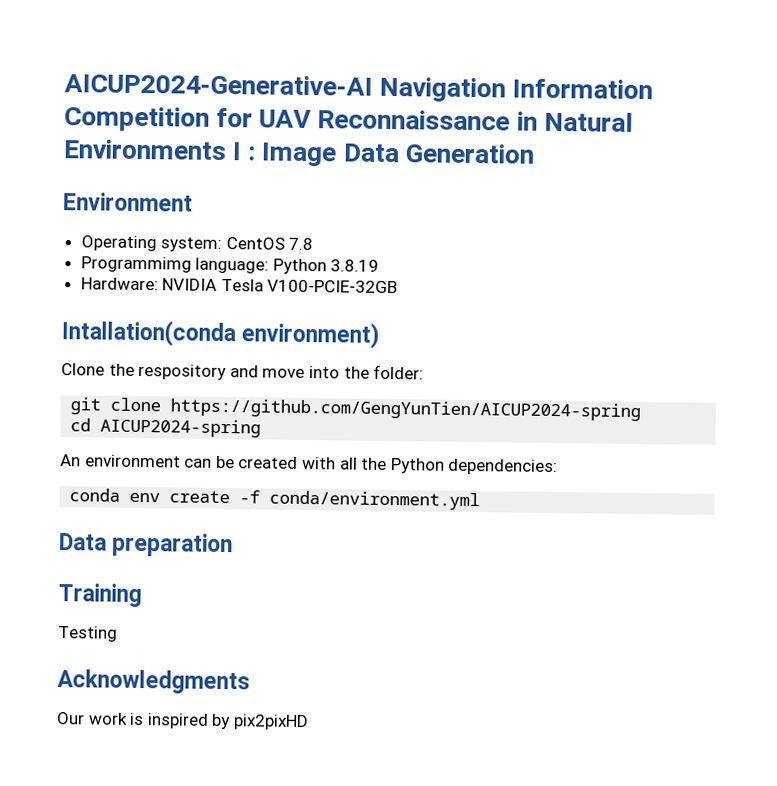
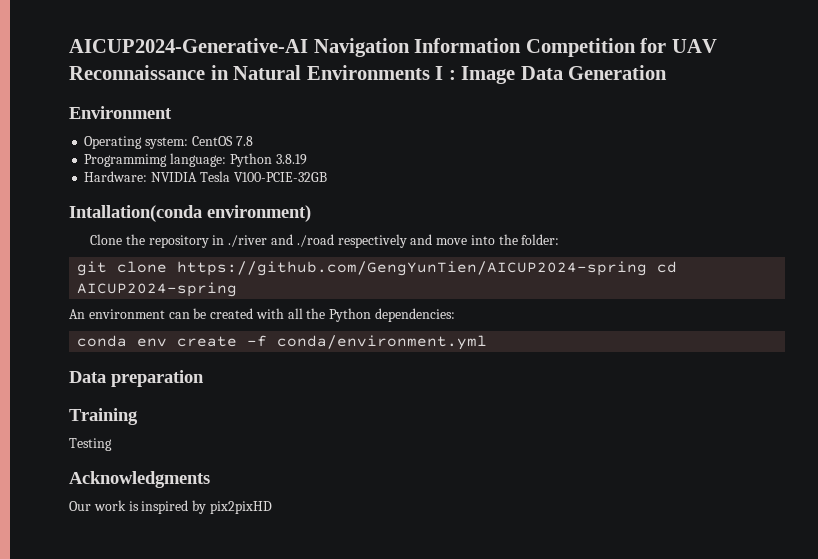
[138,363,228,381] respository -> [148,234,407,248] repository in ./river and ./road respectively
(642, 410) // -> (648, 268) none

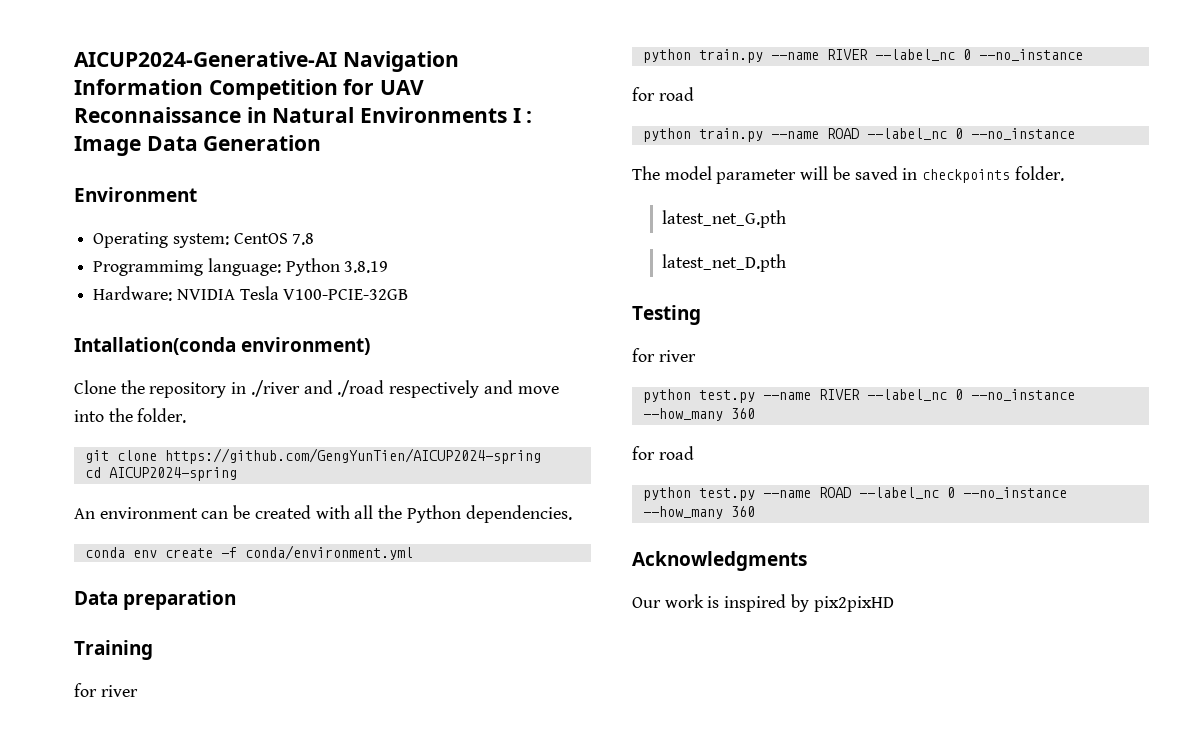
[521,234,560,245] folder: -> [137,408,187,423] folder.
(648, 268) none -> (541, 456) //
[375,308,456,322] dependencies: -> [465,505,572,523] dependencies.
[69,438,112,451] Testing -> [74,683,138,697] [642,49,1083,63] [632,87,694,101] [642,128,1075,142] [632,166,1064,184] [662,210,787,228] [662,254,787,272] [632,305,701,325] [632,348,696,362] [642,389,1075,403] [642,408,755,421] [632,446,694,460] [642,487,1067,501] [642,506,755,519] for river // python train.py --name RIVER --label_nc 0 --no_instance // for road // python train.py --name ROAD --label_nc 0 --no_instance // The model parameter will be saved in checkpoints folder. // latest_net_G.pth // latest_net_D.pth // Testing // for river // python test.py --name RIVER --label_nc 0 --no_instance --how_many 360 // for road // python test.py --name ROAD --label_nc 0 --no_instance --how_many 360

